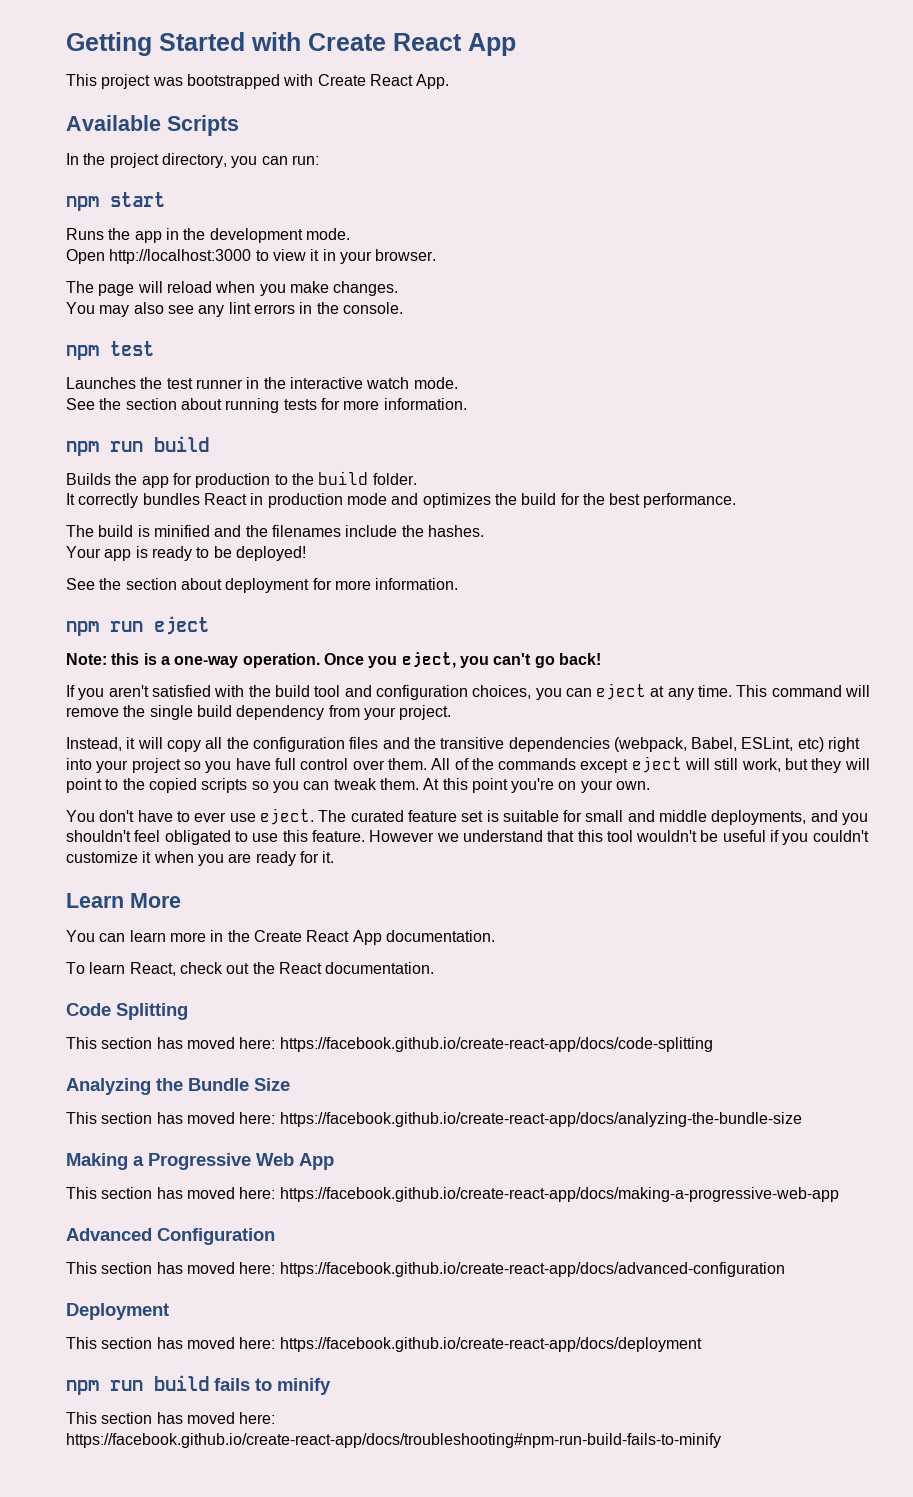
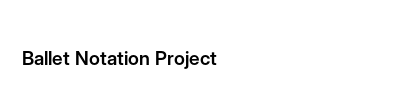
[66,32,516,56] [66,74,450,89] [66,115,239,136] [66,153,319,168] [66,192,165,211] [66,228,350,243] [66,249,437,264] [66,281,399,296] [66,302,403,317] [66,341,154,360] [66,377,458,389] [66,398,467,413] [66,436,209,456] [66,471,417,488] [66,493,737,508] [66,525,484,537] [66,546,306,561] [66,578,459,593] [66,616,209,636] [66,652,601,668] [66,683,871,700] [66,705,452,720] [66,737,861,752] [66,756,870,773] [66,778,651,793] [66,808,869,825] [66,830,869,845] [66,851,335,866] [66,893,181,908] [66,930,495,945] [66,962,435,976] [66,1003,188,1020] [66,1037,713,1052] [66,1078,290,1095] [66,1112,802,1127] [66,1153,334,1170] [66,1187,839,1202] [66,1228,275,1245] [66,1262,785,1277] [66,1303,169,1320] [66,1337,702,1352] [66,1375,331,1395] [66,1412,276,1424] [66,1433,721,1448] Getting Started with Create React App // This project was bootstrapped with Create React App. // Available Scripts // In the project directory, you can run: // npm start // Runs the app in the development mode. // Open http://localhost:3000 to view it in your browser. // The page will reload when you make changes. // You may also see any lint errors in the console. // npm test // Launches the test runner in the interactive watch mode. // See the section about running tests for more information. // npm run build // Builds the app for production to the build folder. // It correctly bundles React in production mode and optimizes the build for the best performance. // The build is minified and the filenames include the hashes. // Your app is ready to be deployed! // See the section about deployment for more information. // npm run eject // Note: this is a one-way operation. Once you eject, you can't go back! // If you aren't satisfied with the build tool and configuration choices, you can eject at any time. This command will remove the single build dependency from your project. // Instead, it will copy all the configuration files and the transitive dependencies (webpack, Babel, ESLint, etc) right into your project so you have full control over them. All of the commands except eject will still work, but they will point to the copied scripts so you can tweak them. At this point you're on your own. // You don't have to ever use eject. The curated feature set is suitable for small and middle deployments, and you shouldn't feel obligated to use this feature. However we understand that this tool wouldn't be useful if you couldn't customize it when you are ready for it. // Learn More // You can learn more in the Create React App documentation. // To learn React, check out the React documentation. // Code Splitting // This section has moved here: https://facebook.github.io/create-react-app/docs/code-splitting // Analyzing the Bundle Size // This section has moved here: https://facebook.github.io/create-react-app/docs/analyzing-the-bundle-size // Making a Progressive Web App // This section has moved here: https://facebook.github.io/create-react-app/docs/making-a-progressive-web-app // Advanced Configuration // This section has moved here: https://facebook.github.io/create-react-app/docs/advanced-configuration // Deployment // This section has moved here: https://facebook.github.io/create-react-app/docs/deployment // npm run build fails to minify // This section has moved here: https://facebook.github.io/create-react-app/docs/troubleshooting#npm-run-build-fails-to-minify -> [22,51,218,69] Ballet Notation Project

